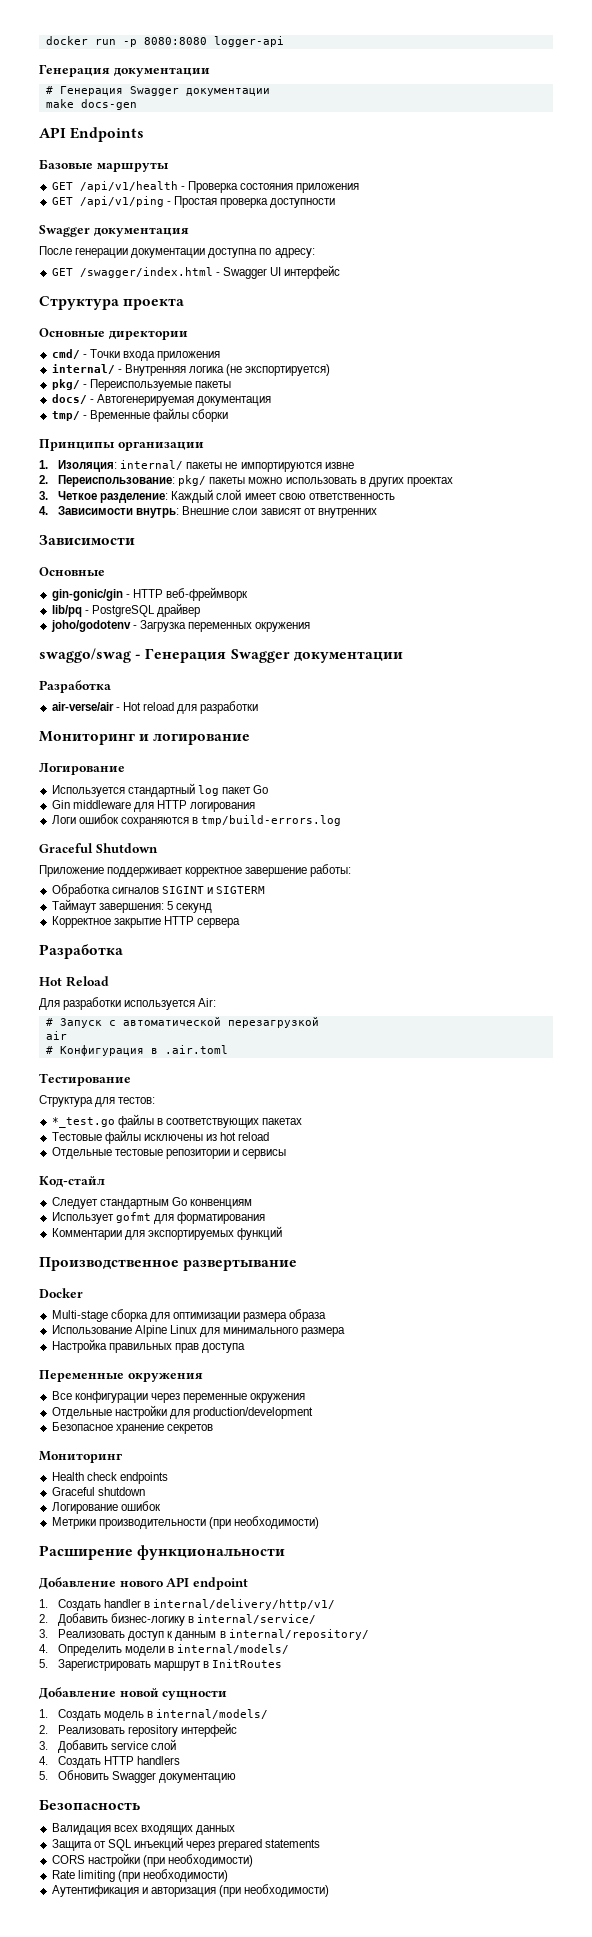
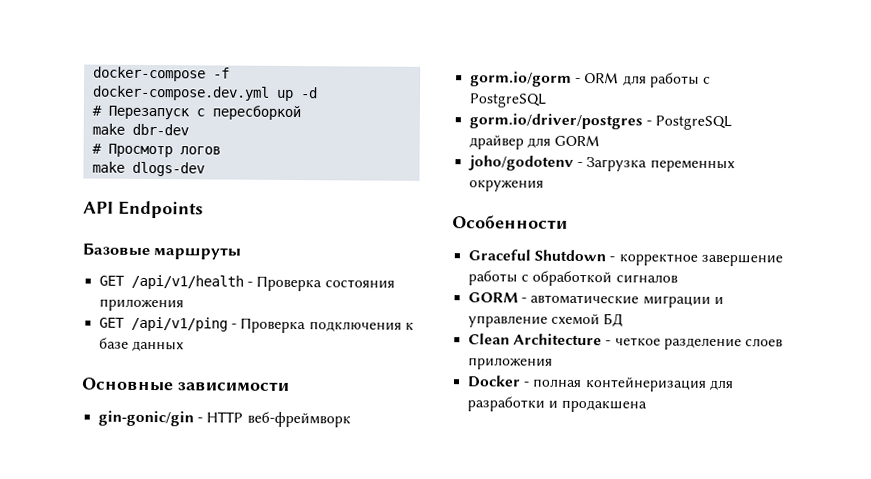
[45,36,284,47] [39,64,210,77] [45,86,270,96] [45,99,137,110] docker run -p 8080:8080 logger-api // Генерация документации // # Генерация Swagger документации // make docs-gen -> [93,66,231,82] [92,85,319,102] [92,105,302,121] [92,123,190,136] [92,143,222,158] [92,161,206,177] docker-compose -f docker-compose.dev.yml up -d // # Перезапуск с пересборкой // make dbr-dev // # Просмотр логов // make dlogs-dev
[173,196,336,208] [39,225,189,237] [39,246,315,258] [51,265,341,279] [39,296,185,310] [39,328,188,340] [51,349,221,361] [51,364,331,376] [51,379,231,391] [51,394,271,406] [51,408,229,422] [39,439,204,451] [39,460,354,472] [39,475,453,487] [39,489,395,503] [39,506,377,518] [39,535,135,545] [39,567,105,576] [51,587,248,601] [51,605,82,617] Простая проверка доступности // Swagger документация // После генерации документации доступна по адресу: // GET /swagger/index.html - Swagger UI интерфейс // Структура проекта // Основные директории // cmd/ - Точки входа приложения // internal/ - Внутренняя логика (не экспортируется) // pkg/ - Переиспользуемые пакеты // docs/ - Автогенерируемая документация // tmp/ - Временные файлы сборки // Принципы организации // 1. Изоляция: internal/ пакеты не импортируются извне // 2. Переиспользование: pkg/ пакеты можно использовать в других проектах // 3. Четкое разделение: Каждый слой имеет свою ответственность // 4. Зависимости внутрь: Внешние слои зависят от внутренних // Зависимости // Основные // gin-gonic/gin - HTTP веб-фреймворк // lib/pq -> [240,317,414,334] [99,337,185,352] [81,377,290,392] [98,410,351,428] [470,71,711,88] [469,93,548,108] [469,113,644,130] Проверка подключения к базе данных // Основные зависимости // gin-gonic/gin - HTTP веб-фреймворк // gorm.io/gorm - ORM для работы с PostgreSQL // gorm.io/driver/postgres
(200, 610) none -> [527,134,601,148] для GORM
[39,648,403,663] [39,680,111,693] [51,701,259,714] [39,731,251,745] [39,763,125,775] [51,783,269,797] [51,800,256,812] [51,814,342,827] [39,843,158,853] [39,864,352,877] [51,884,266,897] [51,899,212,913] [51,916,240,928] [39,944,123,959] [39,976,109,987] [39,997,217,1010] [45,1017,319,1028] [45,1031,67,1040] [45,1045,228,1056] [39,1073,131,1086] [39,1095,156,1107] [51,1114,303,1128] [51,1130,270,1144] [51,1147,287,1159] [39,1176,105,1188] [51,1197,252,1209] [51,1212,265,1224] [51,1226,282,1240] [39,1257,298,1271] [39,1288,83,1298] [51,1309,327,1322] [51,1325,346,1337] [51,1339,245,1353] [39,1370,203,1382] [51,1391,306,1403] [51,1405,313,1419] [51,1422,213,1434] [39,1451,122,1463] [51,1472,168,1484] [51,1487,145,1496] [51,1501,161,1514] [51,1516,319,1529] [39,1545,286,1560] [39,1577,248,1590] [39,1599,336,1611] [39,1613,317,1626] [39,1629,369,1641] [39,1644,290,1656] [39,1659,283,1671] [39,1687,228,1700] [39,1709,269,1721] [39,1723,238,1737] [39,1739,177,1753] [39,1756,181,1768] [39,1770,237,1783] [39,1799,140,1810] [51,1823,235,1835] [51,1837,321,1851] [51,1853,253,1867] [51,1869,228,1882] [51,1884,330,1897] swaggo/swag - Генерация Swagger документации // Разработка // air-verse/air - Hot reload для разработки // Мониторинг и логирование // Логирование // Используется стандартный log пакет Go // Gin middleware для HTTP логирования // Логи ошибок сохраняются в tmp/build-errors.log // Graceful Shutdown // Приложение поддерживает корректное завершение работы: // Обработка сигналов SIGINT и SIGTERM // Таймаут завершения: 5 секунд // Корректное закрытие HTTP сервера // Разработка // Hot Reload // Для разработки используется Air: // # Запуск с автоматической перезагрузкой // air // # Конфигурация в .air.toml // Тестирование // Структура для тестов: // *_test.go файлы в соответствующих пакетах // Тестовые файлы исключены из hot reload // Отдельные тестовые репозитории и сервисы // Код-стайл // Следует стандартным Go конвенциям // Использует gofmt для форматирования // Комментарии для экспортируемых функций // Производственное развертывание // Docker // Multi-stage сборка для оптимизации размера образа // Использование Alpine Linux для минимального размера // Настройка правильных прав доступа // Переменные окружения // Все конфигурации через переменные окружения // Отдельные настройки для production/development // Безопасное хранение секретов // Мониторинг // Health check endpoints // Graceful shutdown // Логирование ошибок // Метрики производительности (при необходимости) // Расширение функциональности // Добавление нового API endpoint // 1. Создать handler в internal/delivery/http/v1/ // 2. Добавить бизнес-логику в internal/service/ // 3. Реализовать доступ к данным в internal/repository/ // 4. Определить модели в internal/models/ // 5. Зарегистрировать маршрут в InitRoutes // Добавление новой сущности // 1. Создать модель в internal/models/ // 2. Реализовать repository интерфейс // 3. Добавить service слой // 4. Создать HTTP handlers // 5. Обновить Swagger документацию // Безопасность // Валидация всех входящих данных // Защита от SQL инъекций через prepared statements // CORS настройки (при необходимости) // Rate limiting (при необходимости) // Аутентификация и авторизация (при необходимости) -> [452,215,568,229] [468,249,783,267] [468,270,678,287] [468,292,724,308] [468,313,625,328] [468,333,783,351] [468,357,554,370] [467,375,734,392] [467,396,648,413] Особенности // Graceful Shutdown - корректное завершение работы с обработкой сигналов // GORM - автоматические миграции и управление схемой БД // Clean Architecture - четкое разделение слоев приложения // Docker - полная контейнеризация для разработки и продакшена

